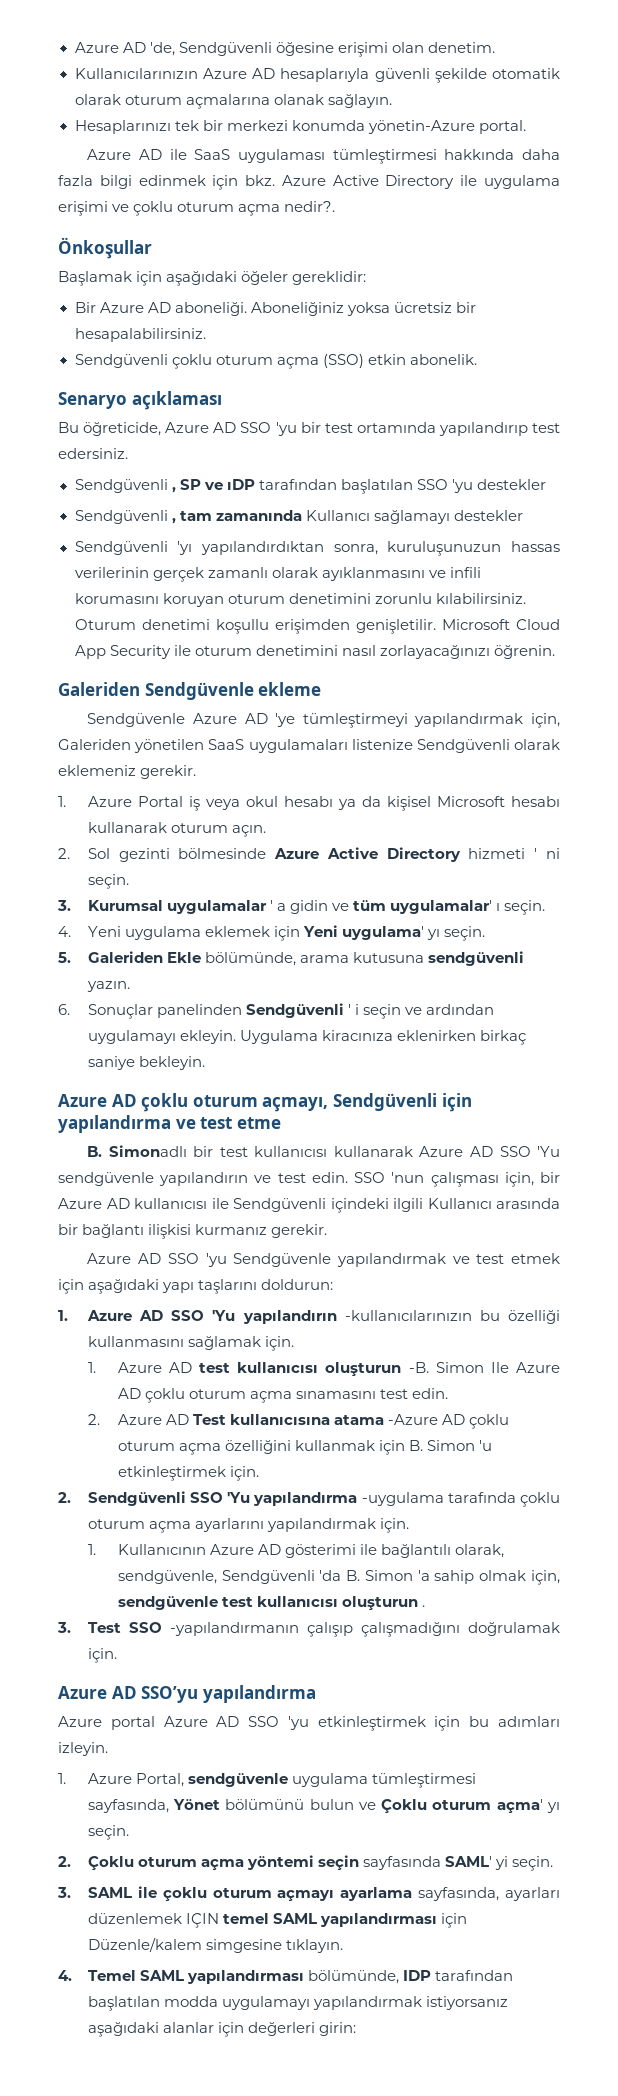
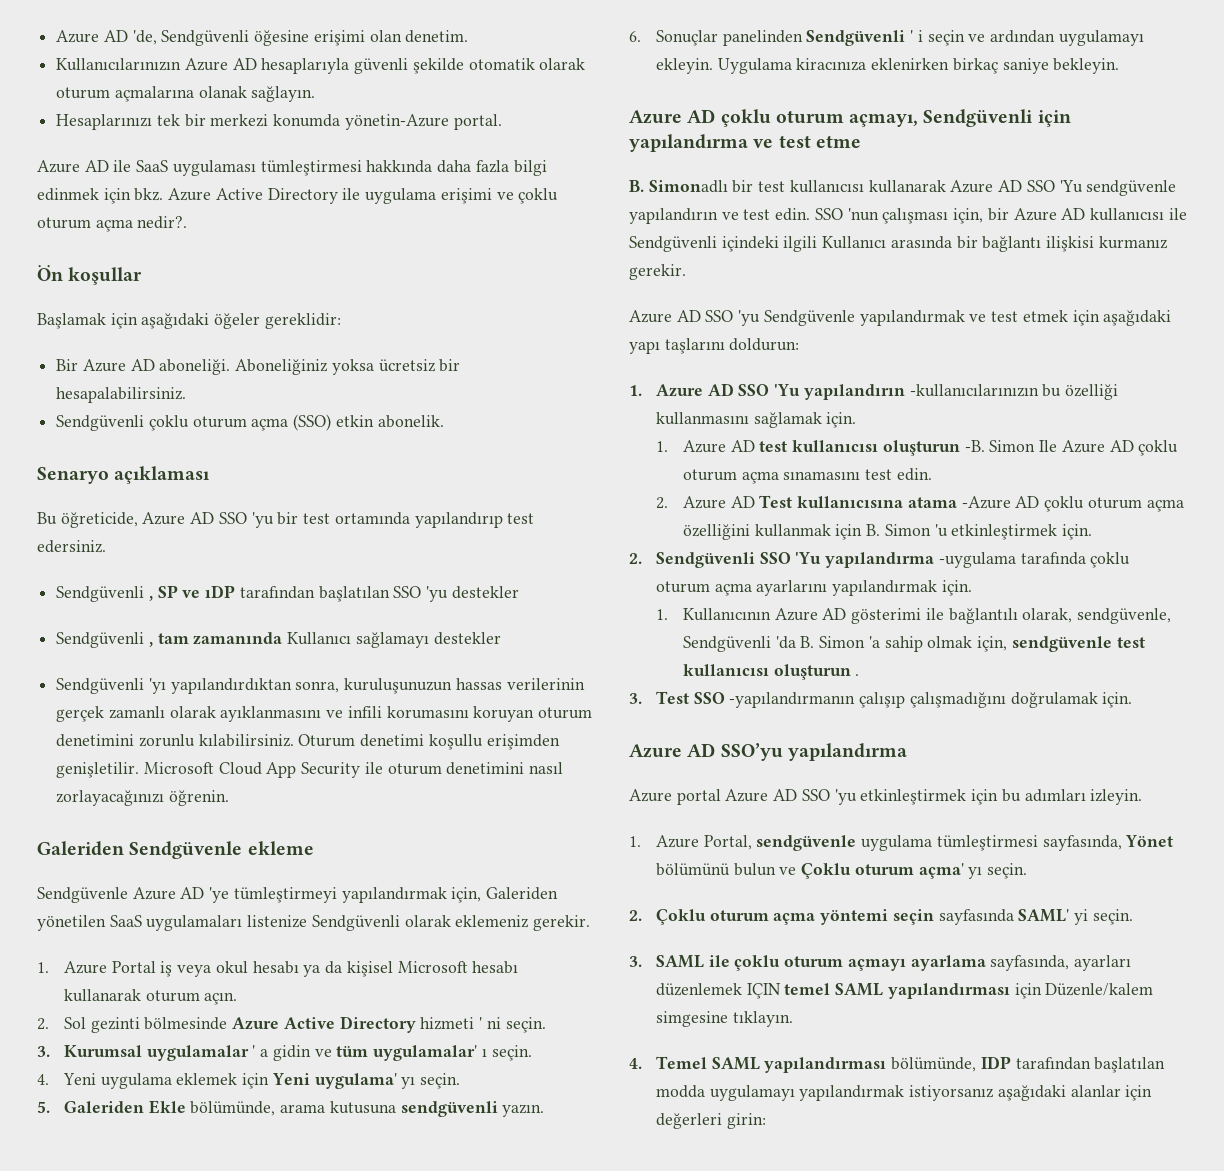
[58,237,152,259] Önkoşullar -> [37,265,143,285] Ön koşullar

